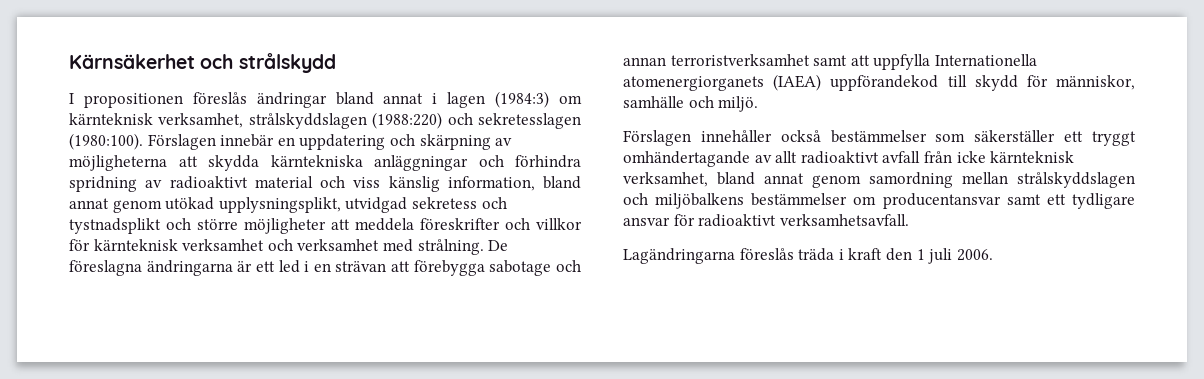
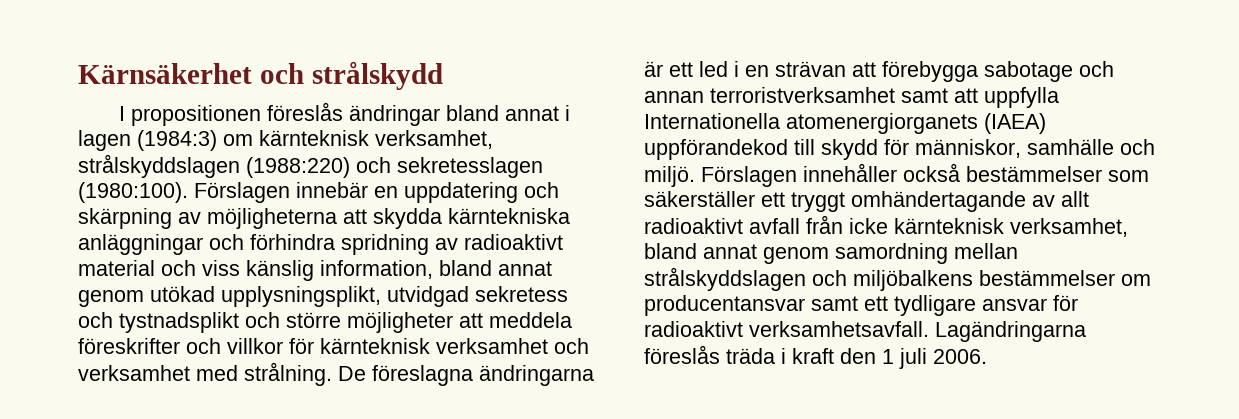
(759, 104) // -> (695, 176) none
(909, 220) // -> (929, 329) none

